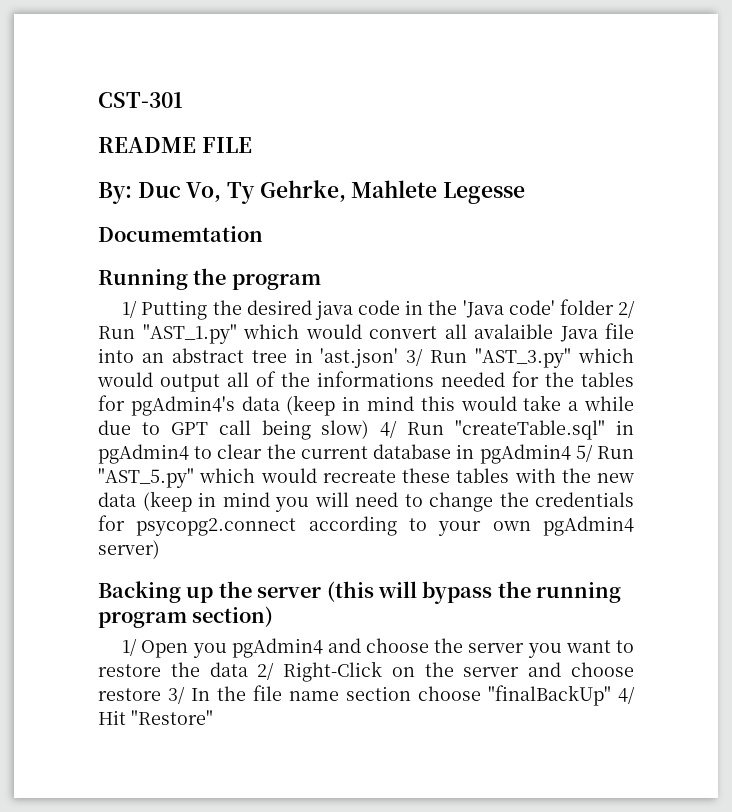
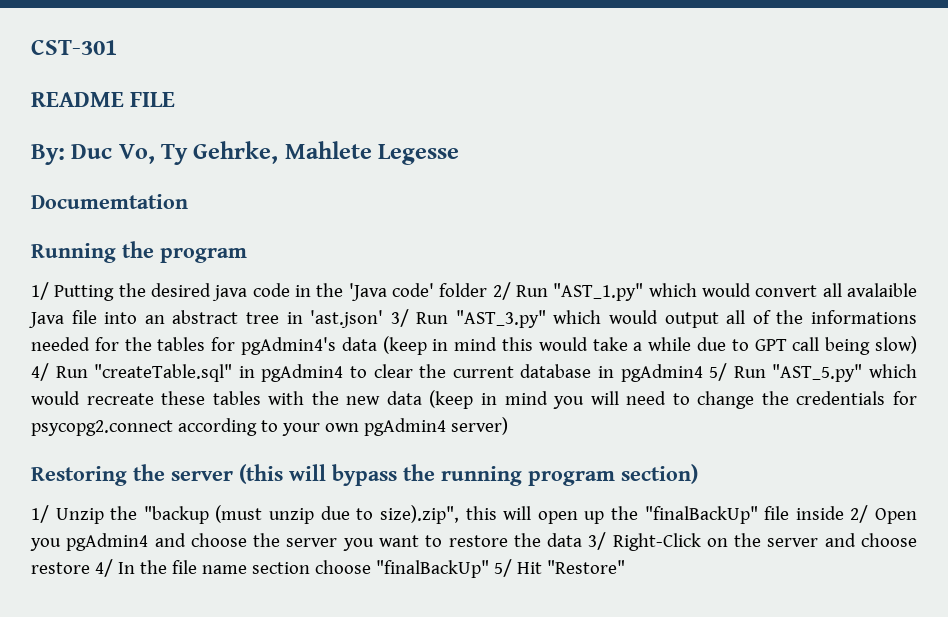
[98,581,214,603] Backing up -> [31,466,127,486] Restoring
(138, 647) none -> [55,505,869,524] Unzip the "backup (must unzip due to size).zip", this will open up the "finalBackUp" file inside 2/
[257,662,275,680] 2/ -> [588,532,607,550] 3/
[168,686,185,704] 3/ -> [94,559,113,577] 4/
[618,686,635,704] 4/ -> [493,559,512,577] 5/

